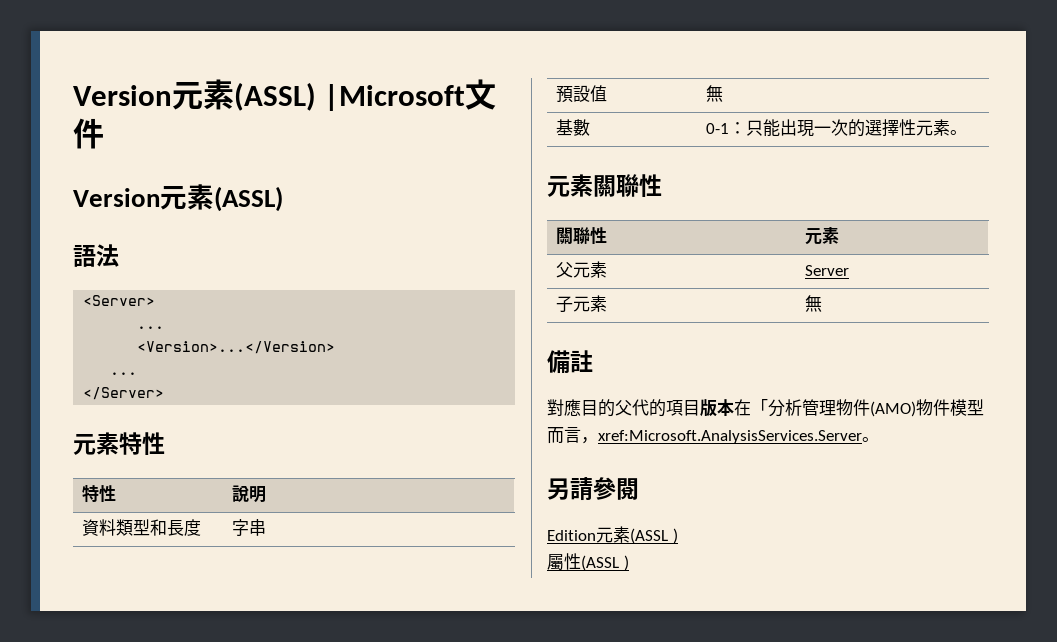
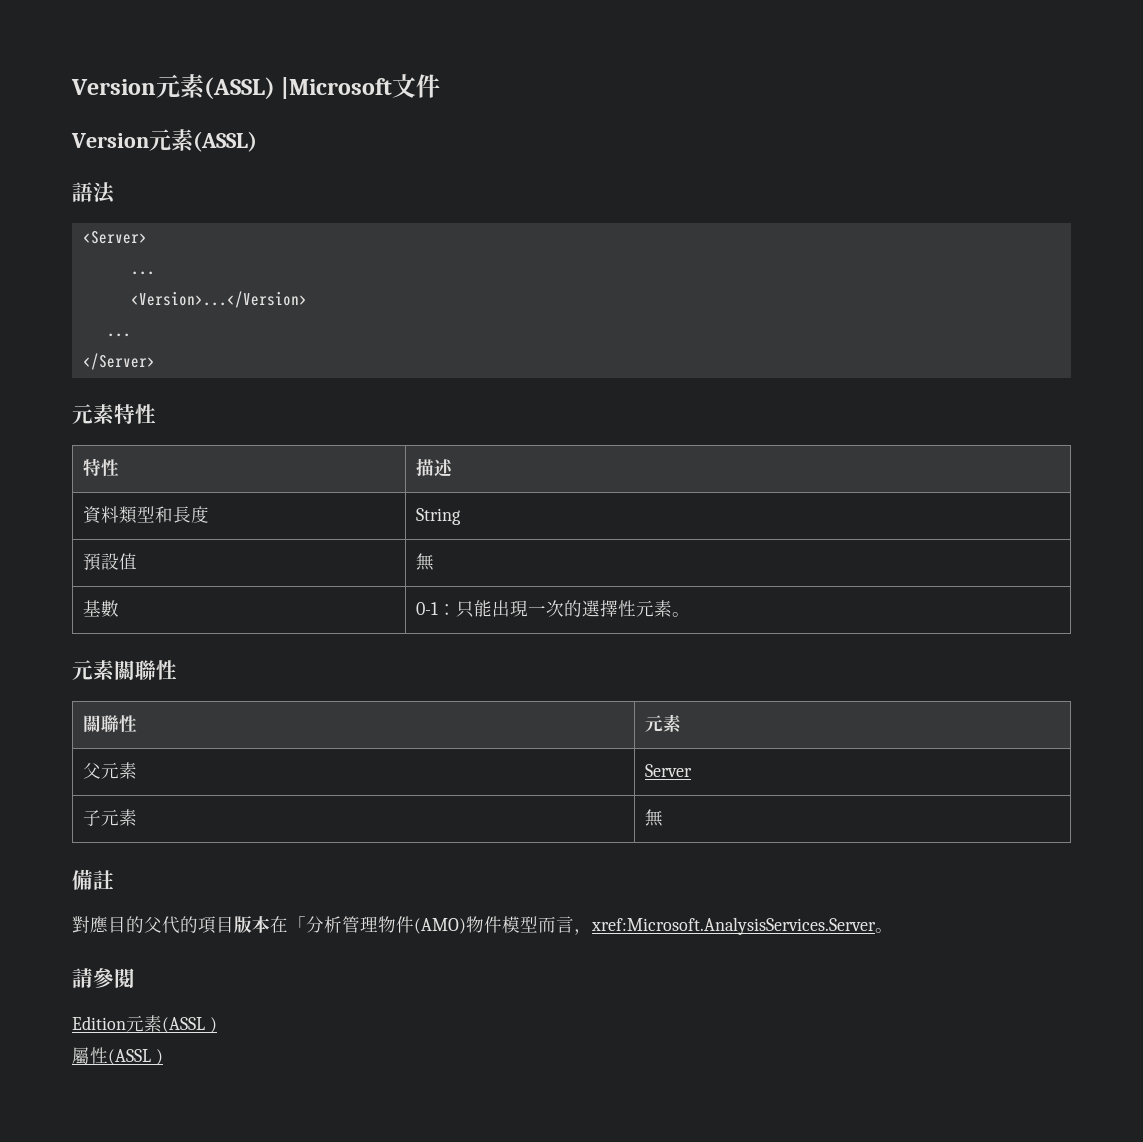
[231,485,266,503] 說明 -> [415,458,453,477] 描述
[231,519,266,536] 字串 -> [415,508,461,525] String
[547,478,570,500] 另 -> (893, 930) none

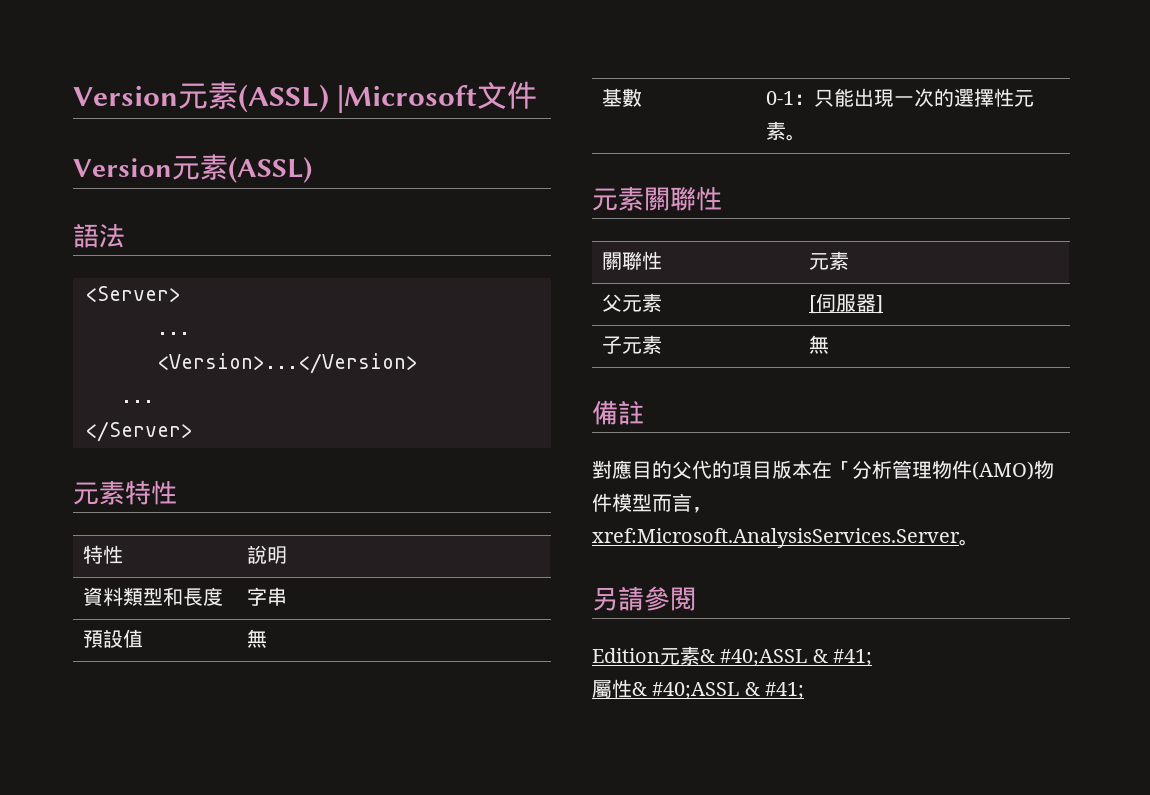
[415,458,453,477] 描述 -> [246,545,287,564] 說明
[415,508,461,525] String -> [246,587,287,606] 字串
[644,764,692,777] Server -> [808,293,883,314] [伺服器]
(893, 930) none -> [592,587,618,611] 另
[162,1017,217,1033] [72,1047,163,1065] (ASSL ) // 屬性(ASSL ) -> [700,649,873,667] [592,679,805,700] & #40;ASSL & #41; // 屬性& #40;ASSL & #41;

